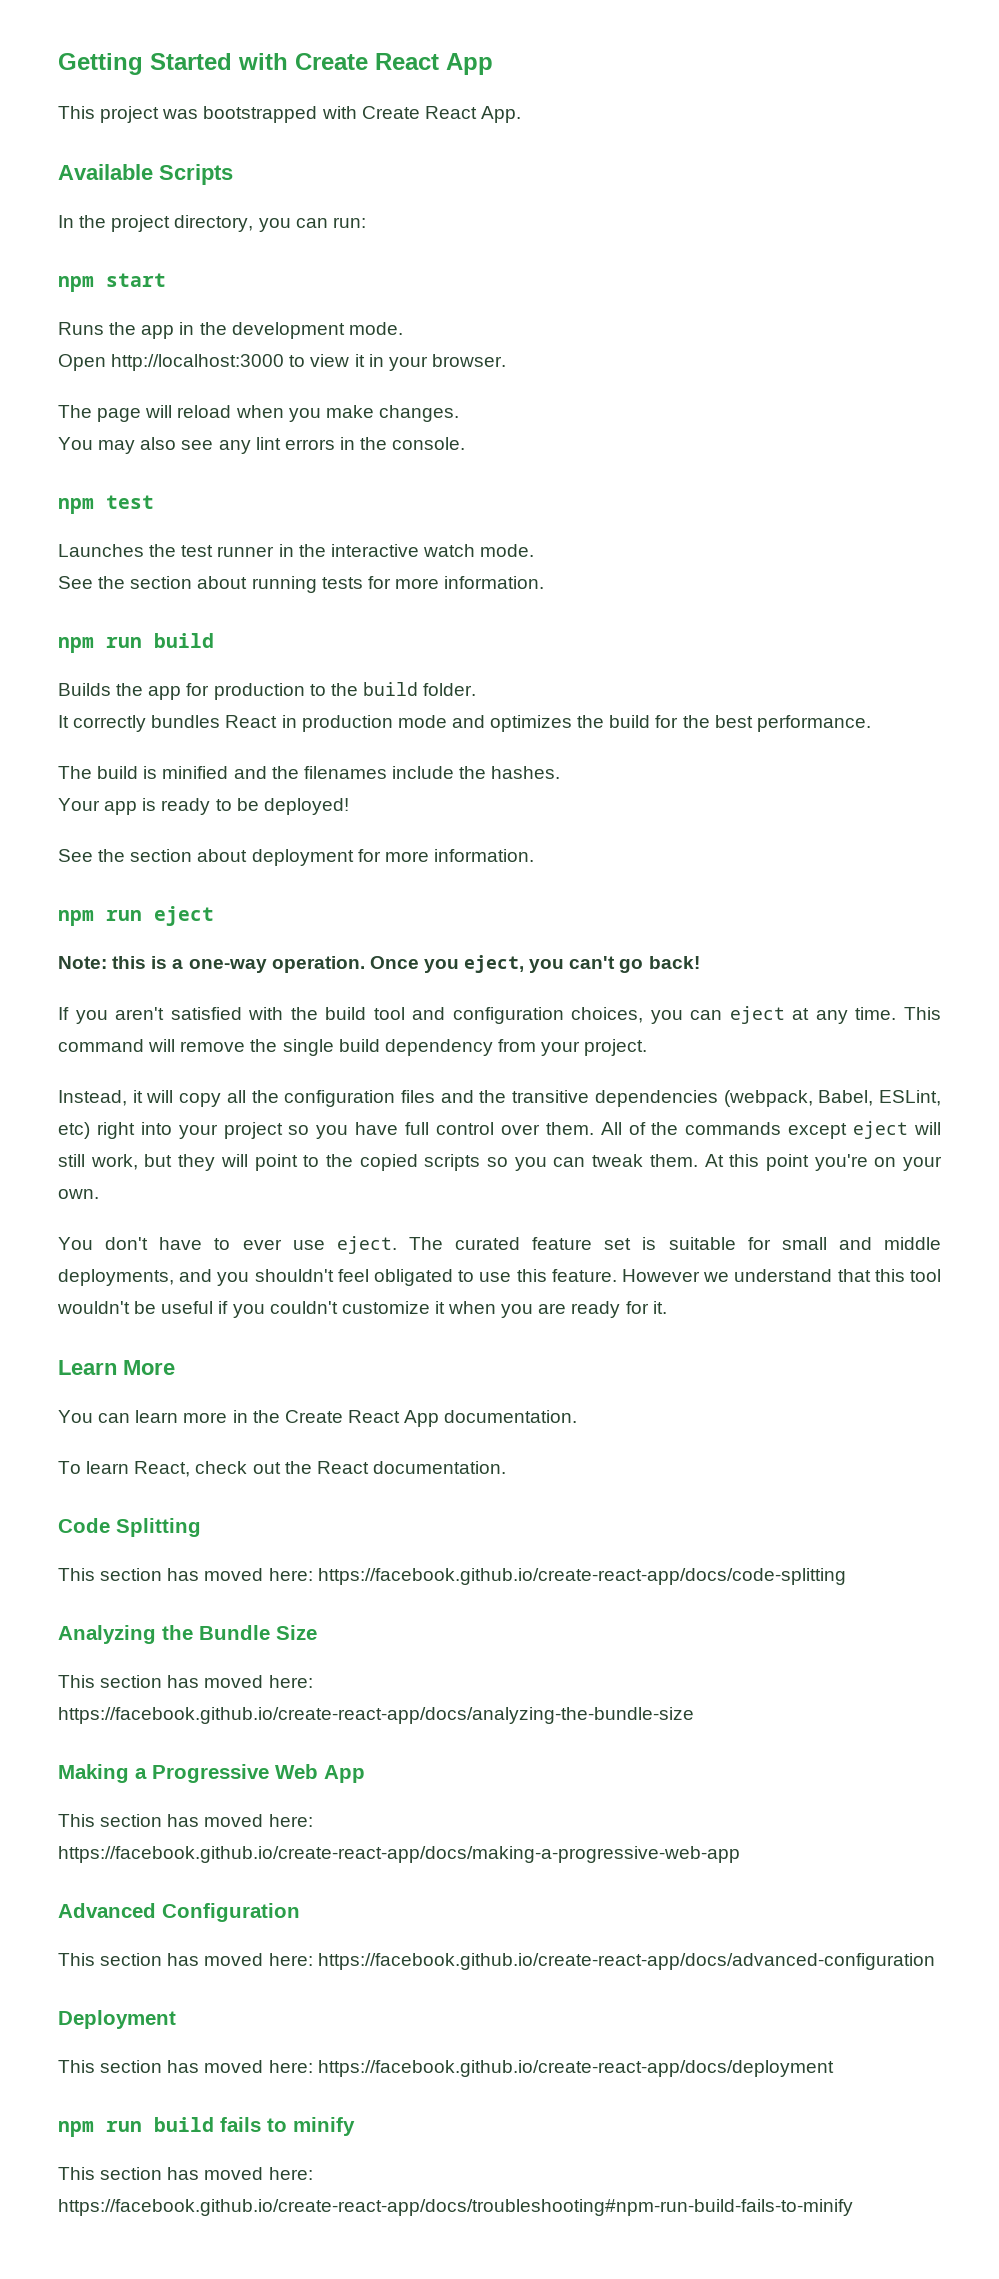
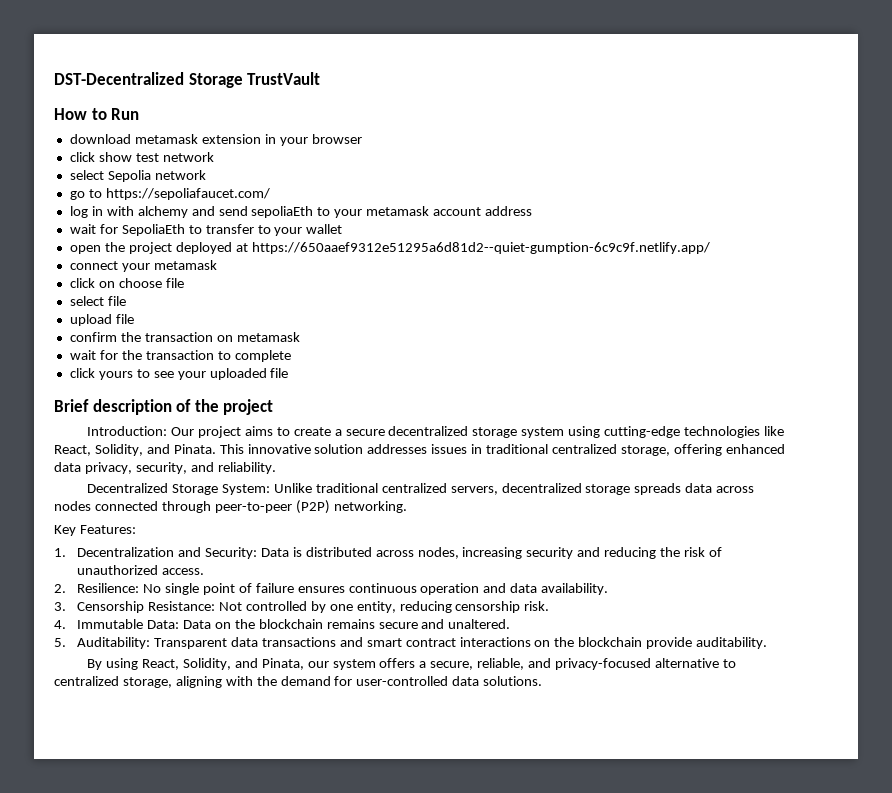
[58,53,493,75] [58,106,521,123] [58,164,233,185] [58,215,366,232] [58,273,166,292] [58,322,403,339] [58,354,506,371] [58,405,459,422] [58,437,466,454] [58,495,154,514] [58,544,535,557] [58,576,545,593] [58,633,214,653] [58,682,477,700] [58,715,871,732] [58,766,561,779] [58,798,349,815] [58,849,534,866] [58,906,214,926] [58,955,700,973] [58,1006,941,1024] [58,1039,648,1056] [58,1090,941,1107] [58,1121,942,1139] [58,1154,943,1171] [58,1189,99,1199] [58,1236,941,1254] [58,1269,942,1286] [57,1301,667,1318] [58,1360,175,1375] [58,1410,578,1427] [58,1461,506,1477] [58,1518,201,1537] [58,1568,846,1585] [58,1625,317,1644] [58,1675,313,1688] [58,1707,694,1724] [58,1764,365,1783] [58,1814,313,1827] [58,1846,740,1863] [58,1903,300,1922] [58,1953,935,1970] [58,2010,176,2029] [58,2060,834,2077] [58,2117,355,2137] [58,2167,313,2180] [58,2199,853,2216] Getting Started with Create React App // This project was bootstrapped with Create React App. // Available Scripts // In the project directory, you can run: // npm start // Runs the app in the development mode. // Open http://localhost:3000 to view it in your browser. // The page will reload when you make changes. // You may also see any lint errors in the console. // npm test // Launches the test runner in the interactive watch mode. // See the section about running tests for more information. // npm run build // Builds the app for production to the build folder. // It correctly bundles React in production mode and optimizes the build for the best performance. // The build is minified and the filenames include the hashes. // Your app is ready to be deployed! // See the section about deployment for more information. // npm run eject // Note: this is a one-way operation. Once you eject, you can't go back! // If you aren't satisfied with the build tool and configuration choices, you can eject at any time. This command will remove the single build dependency from your project. // Instead, it will copy all the configuration files and the transitive dependencies (webpack, Babel, ESLint, etc) right into your project so you have full control over them. All of the commands except eject will still work, but they will point to the copied scripts so you can tweak them. At this point you're on your own. // You don't have to ever use eject. The curated feature set is suitable for small and middle deployments, and you shouldn't feel obligated to use this feature. However we understand that this tool wouldn't be useful if you couldn't customize it when you are ready for it. // Learn More // You can learn more in the Create React App documentation. // To learn React, check out the React documentation. // Code Splitting // This section has moved here: https://facebook.github.io/create-react-app/docs/code-splitting // Analyzing the Bundle Size // This section has moved here: https://facebook.github.io/create-react-app/docs/analyzing-the-bundle-size // Making a Progressive Web App // This section has moved here: https://facebook.github.io/create-react-app/docs/making-a-progressive-web-app // Advanced Configuration // This section has moved here: https://facebook.github.io/create-react-app/docs/advanced-configuration // Deployment // This section has moved here: https://facebook.github.io/create-react-app/docs/deployment // npm run build fails to minify // This section has moved here: https://facebook.github.io/create-react-app/docs/troubleshooting#npm-run-build-fails-to-minify -> [54,72,321,88] [54,108,140,120] [69,134,362,146] [69,152,214,162] [69,170,206,182] [69,188,270,200] [69,206,533,218] [69,224,343,236] [69,242,710,254] [69,260,217,272] [69,278,184,288] [69,296,126,306] [69,314,134,326] [69,332,300,342] [69,350,291,362] [69,368,289,380] [54,399,274,415] [87,426,784,438] [54,444,785,456] [54,462,276,474] [87,483,755,495] [54,500,407,514] [54,525,136,536] [54,547,722,559] [77,565,205,575] [54,583,609,595] [54,601,550,613] [54,619,511,629] [54,637,768,649] [87,658,736,670] [54,676,543,688] DST-Decentralized Storage TrustVault // How to Run // download metamask extension in your browser // click show test network // select Sepolia network // go to https://sepoliafaucet.com/ // log in with alchemy and send sepoliaEth to your metamask account address // wait for SepoliaEth to transfer to your wallet // open the project deployed at https://650aaef9312e51295a6d81d2--quiet-gumption-6c9c9f.netlify.app/ // connect your metamask // click on choose file // select file // upload file // confirm the transaction on metamask // wait for the transaction to complete // click yours to see your uploaded file // Brief description of the project // Introduction: Our project aims to create a secure decentralized storage system using cutting-edge technologies like React, Solidity, and Pinata. This innovative solution addresses issues in traditional centralized storage, offering enhanced data privacy, security, and reliability. // Decentralized Storage System: Unlike traditional centralized servers, decentralized storage spreads data across nodes connected through peer-to-peer (P2P) networking. // Key Features: // 1. Decentralization and Security: Data is distributed across nodes, increasing security and reducing the risk of unauthorized access. // 2. Resilience: No single point of failure ensures continuous operation and data availability. // 3. Censorship Resistance: Not controlled by one entity, reducing censorship risk. // 4. Immutable Data: Data on the blockchain remains secure and unaltered. // 5. Auditability: Transparent data transactions and smart contract interactions on the blockchain provide auditability. // By using React, Solidity, and Pinata, our system offers a secure, reliable, and privacy-focused alternative to centralized storage, aligning with the demand for user-controlled data solutions.

